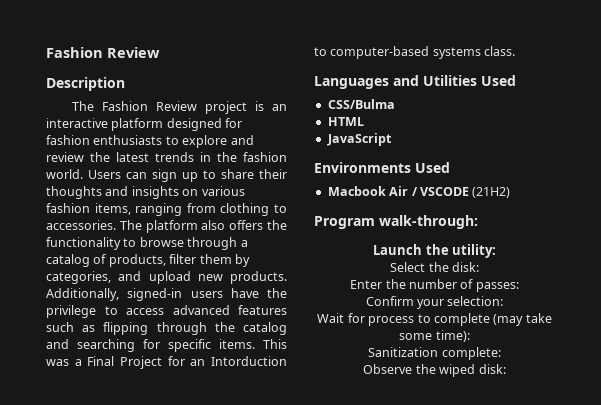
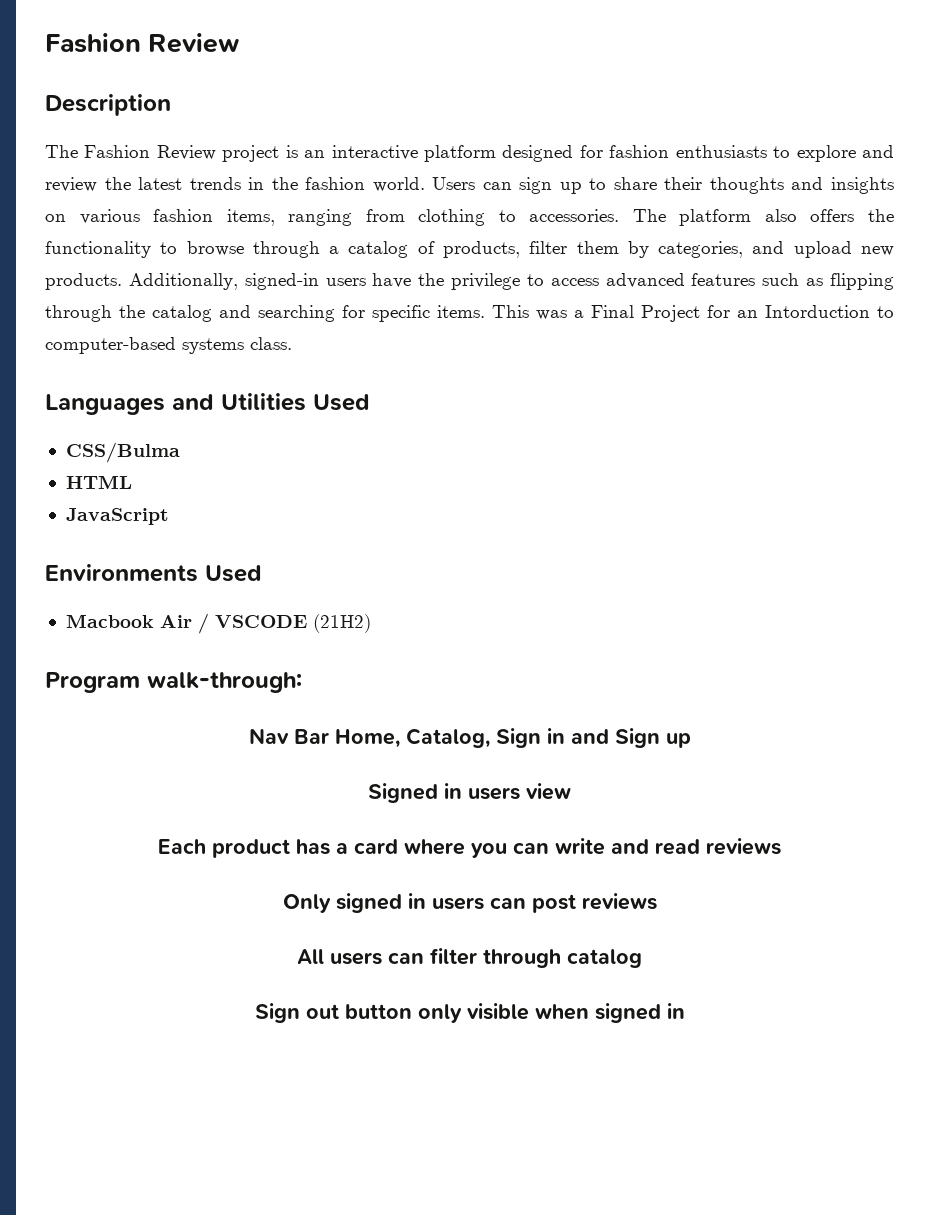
[372,244,497,258] [390,262,479,272] [350,279,519,292] [365,296,504,309] [317,313,552,326] [399,330,470,342] [368,347,501,360] [363,364,506,377] Launch the utility: // Select the disk: // Enter the number of passes: // Confirm your selection: // Wait for process to complete (may take some time): // Sanitization complete: // Observe the wiped disk: -> [248,728,691,748] [368,783,571,803] [158,838,781,858] [282,893,657,913] [297,948,642,968] [254,1003,685,1023] Nav Bar Home, Catalog, Sign in and Sign up // Signed in users view // Each product has a card where you can write and read reviews // Only signed in users can post reviews // All users can filter through catalog // Sign out button only visible when signed in

